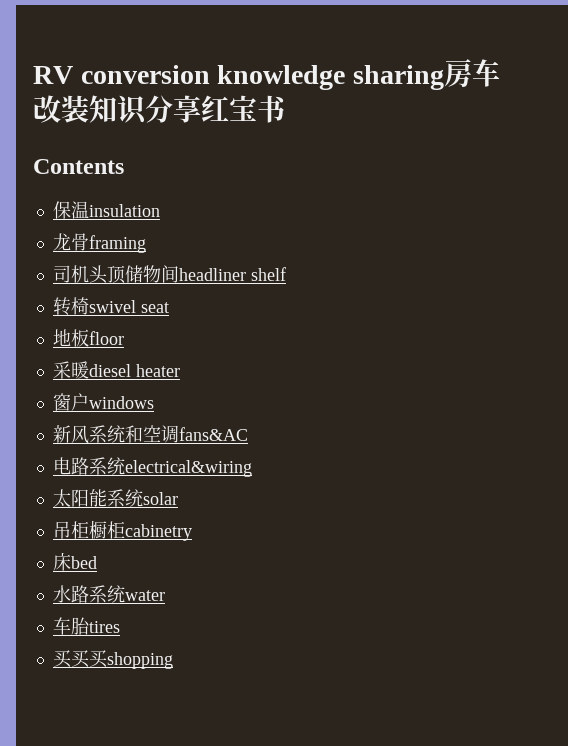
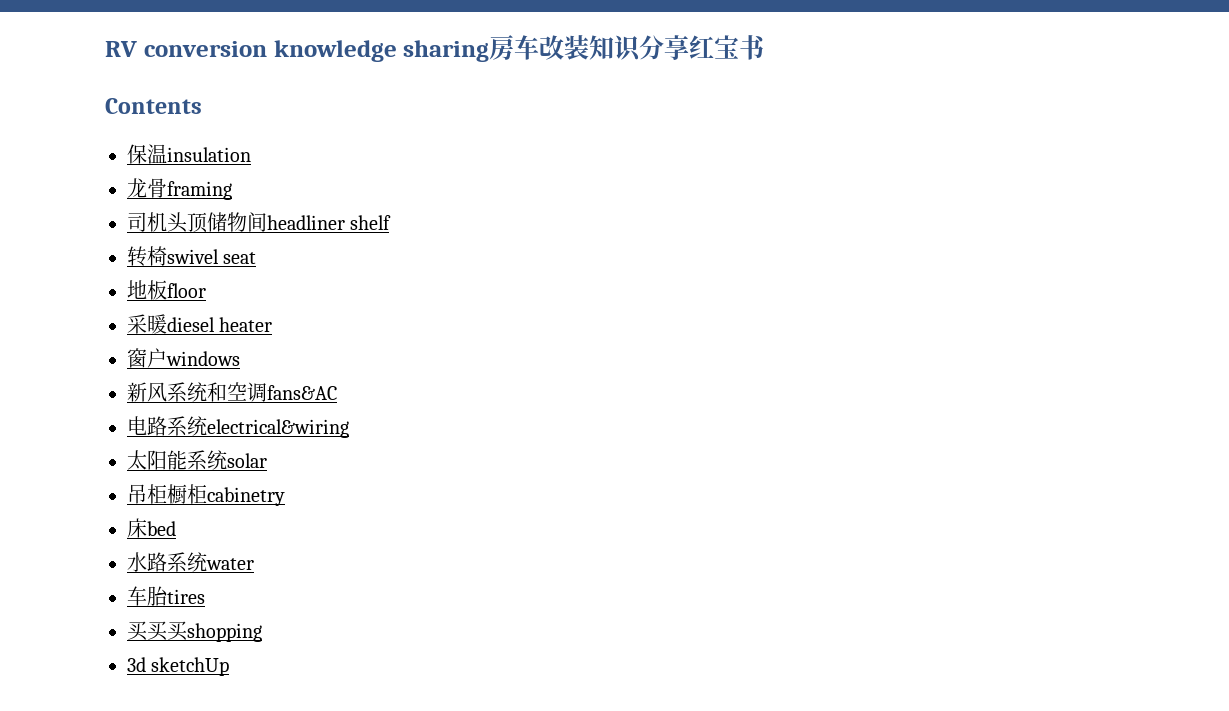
(173, 660) none -> [127,657,230,676] // 3d sketchUp

